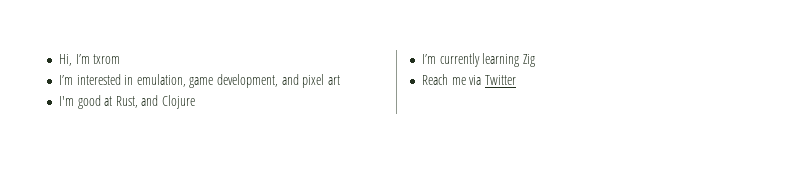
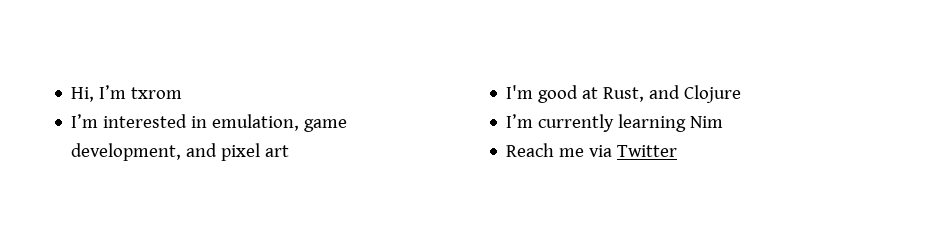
[522,54,535,67] Zig -> [690,116,724,128] Nim

